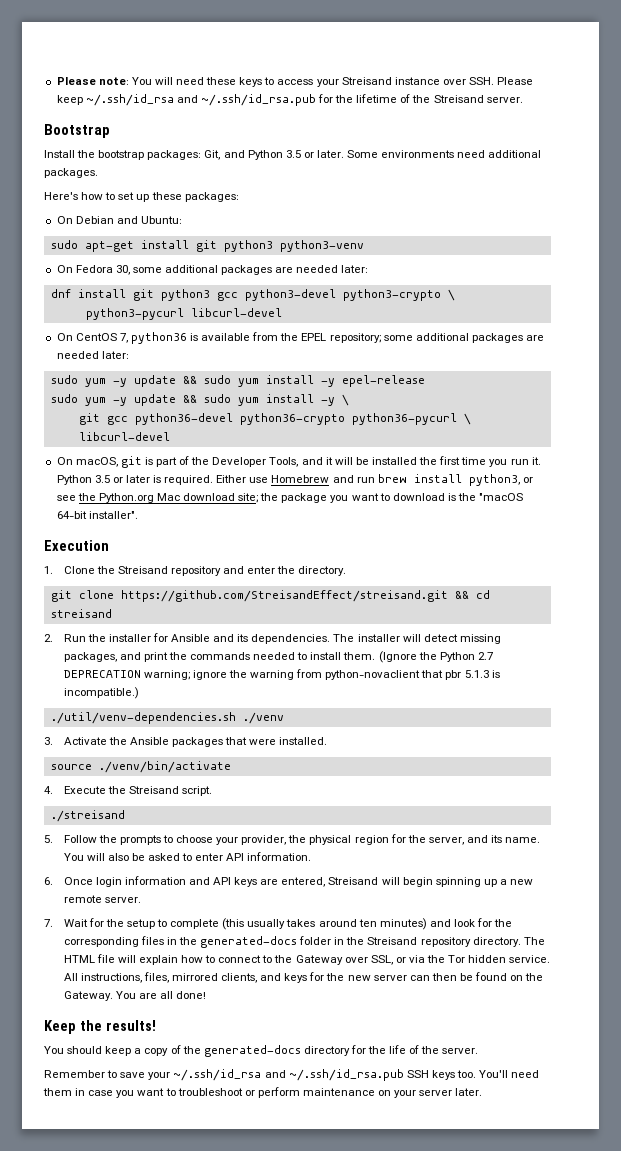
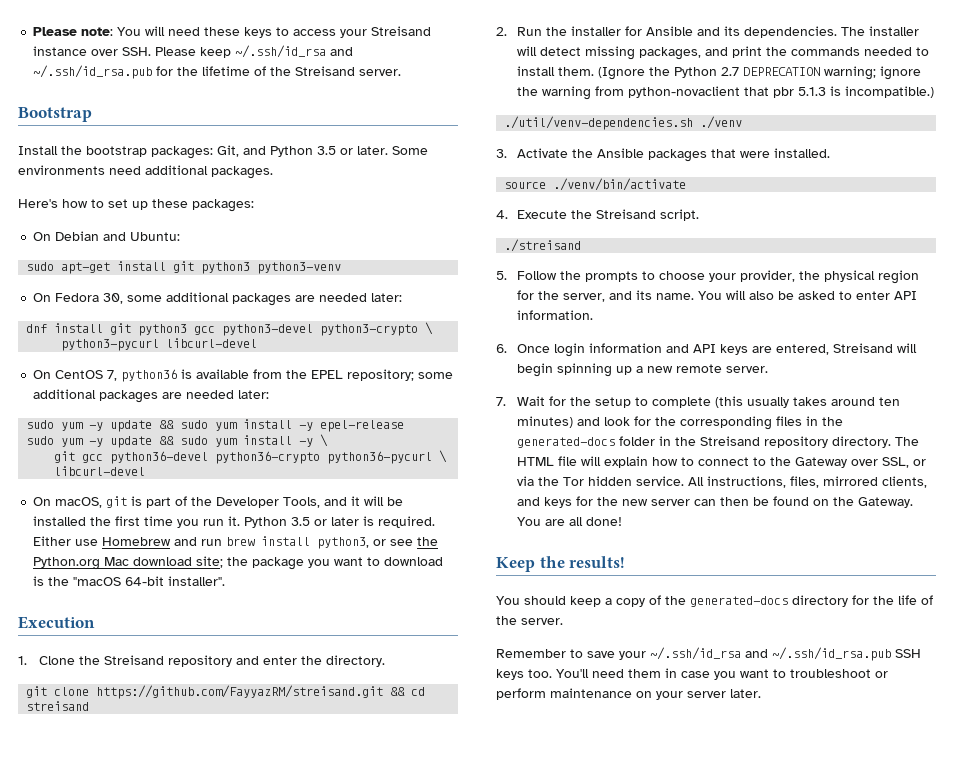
[120,590,448,602] https://github.com/StreisandEffect/streisand.git -> [96,685,384,699] https://github.com/FayyazRM/streisand.git

